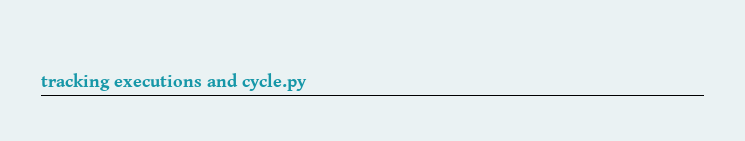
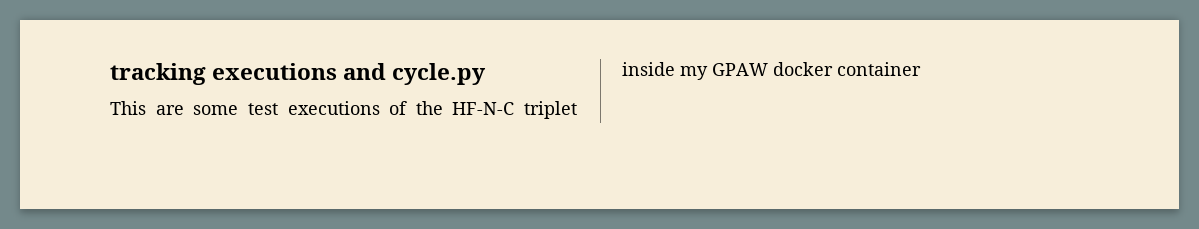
(307, 82) none -> [110,101,577,119] [622,62,921,80] // This are some test executions of the HF-N-C triplet inside my GPAW docker container

